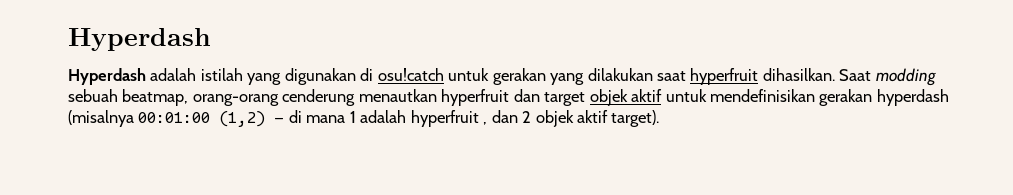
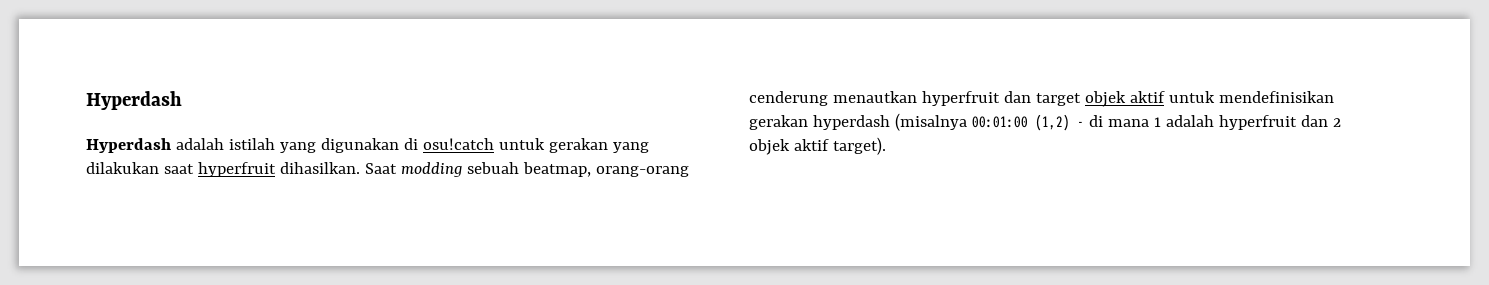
[483,122,488,125] , -> (1297, 122) none

